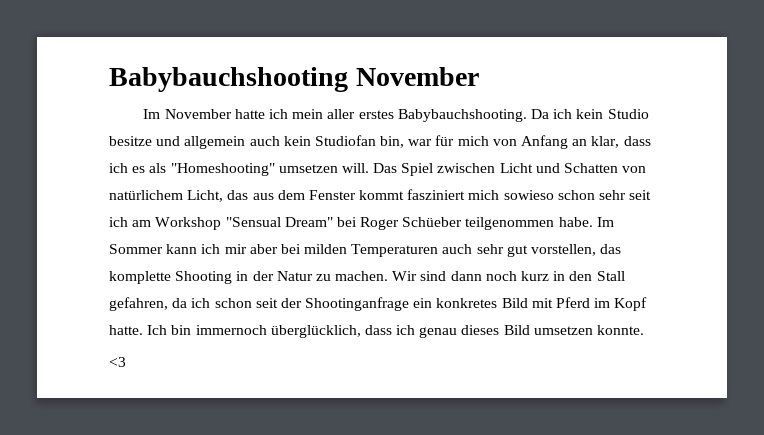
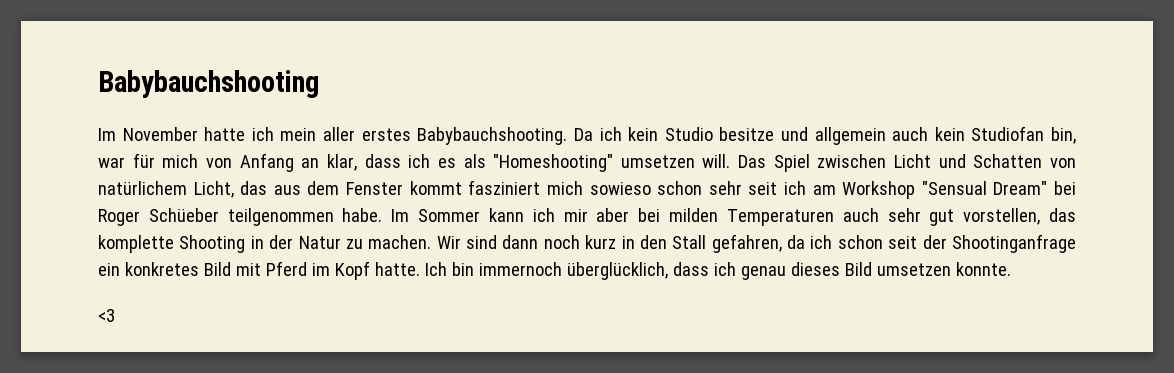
[355,67,479,86] November -> (319, 84) none

